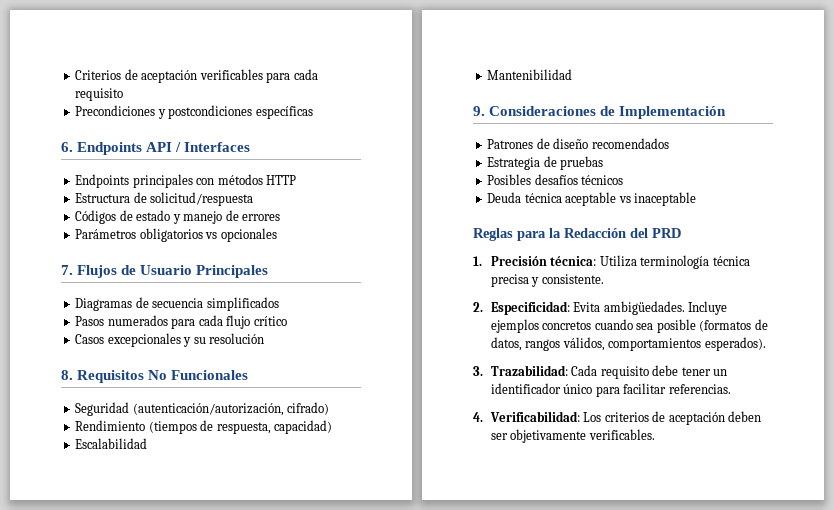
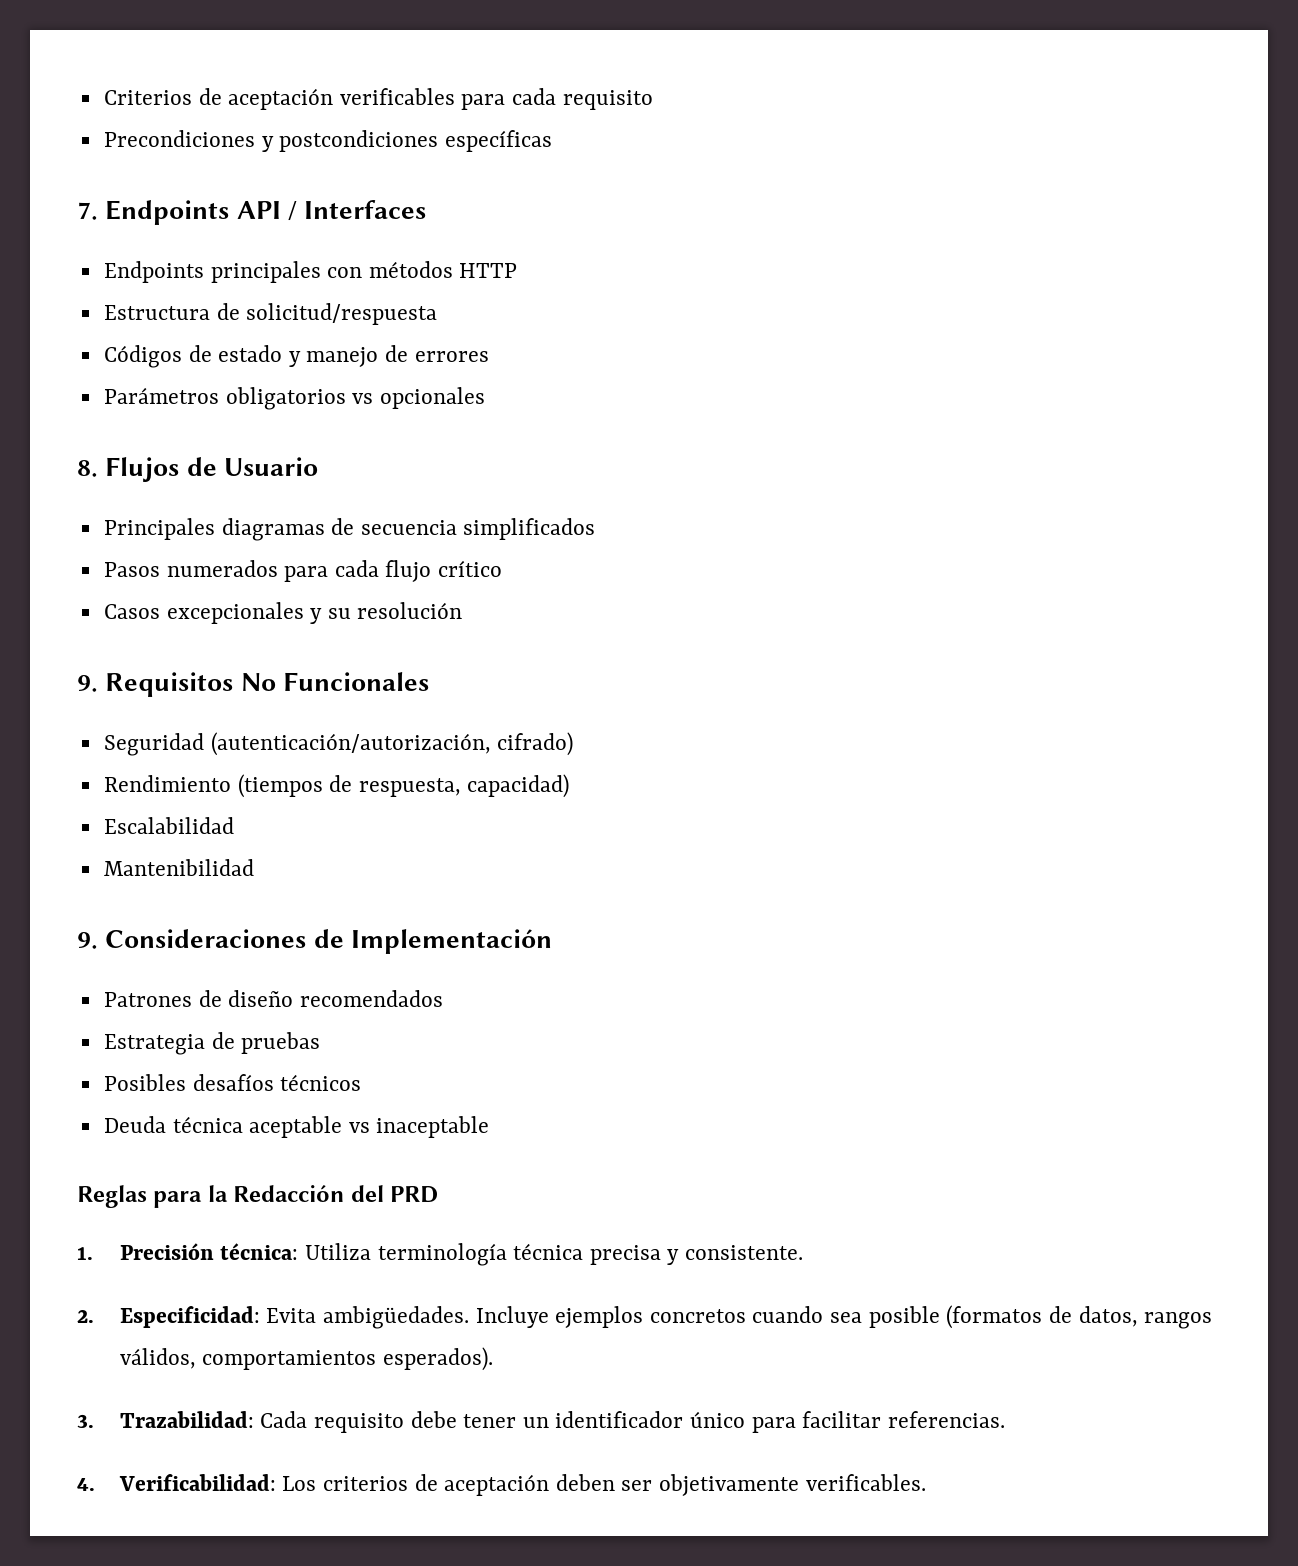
[61,142,73,152] 6. -> [77,202,98,220] 7.
[61,265,73,275] 7. -> [77,460,98,477] 8.
(193, 270) none -> (318, 466) //
[75,298,133,311] // Diagramas -> [221,518,325,541] diagramas
[61,370,73,380] 8. -> [77,675,98,692] 9.

